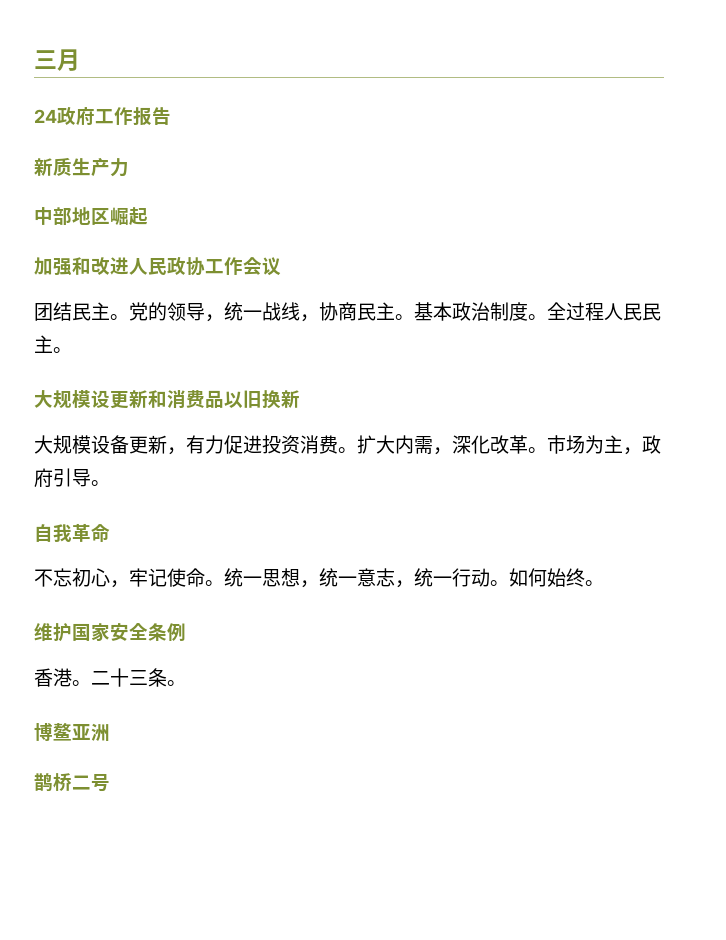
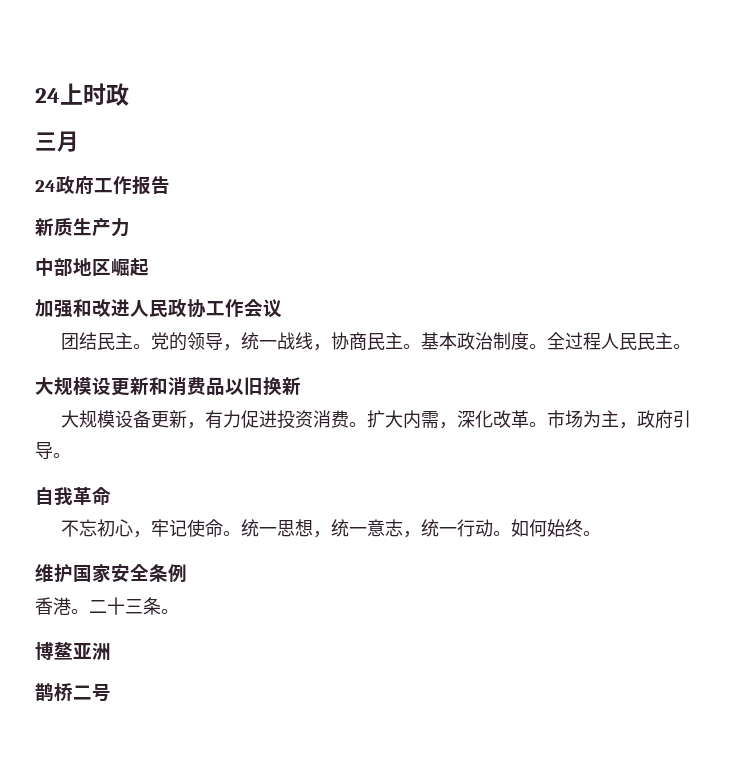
(34, 59) none -> [35,83,129,106] 24上时政 //

